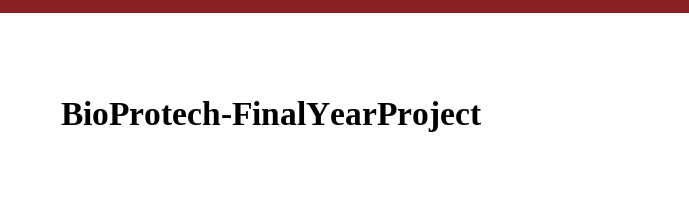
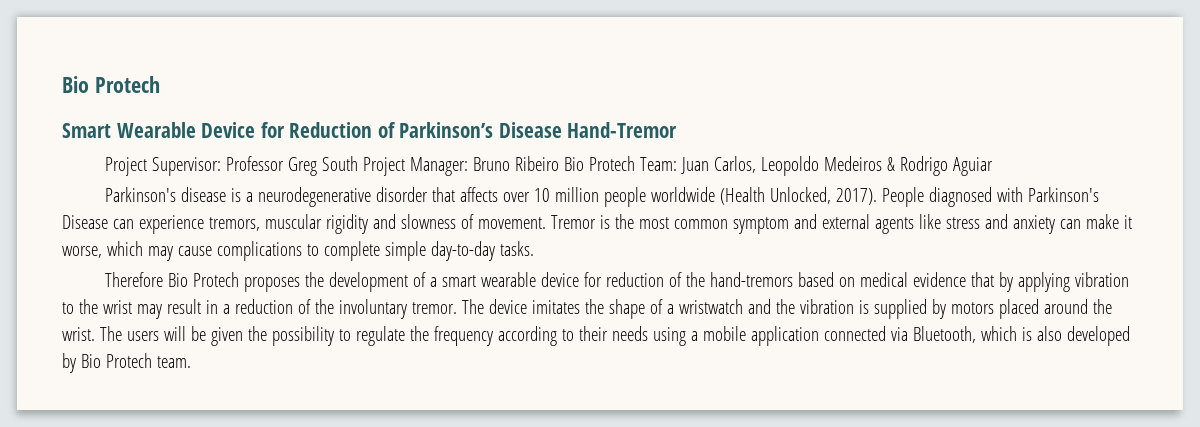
[61,101,482,132] BioProtech-FinalYearProject -> [62,76,160,93] [62,122,678,138] [105,156,994,176] [105,187,1100,207] [62,214,1132,234] [62,241,534,261] [105,272,1130,292] [62,299,1112,319] [62,326,1130,346] [62,353,191,373] Bio Protech // Smart Wearable Device for Reduction of Parkinson’s Disease Hand-Tremor // Project Supervisor: Professor Greg South Project Manager: Bruno Ribeiro Bio Protech Team: Juan Carlos, Leopoldo Medeiros & Rodrigo Aguiar // Parkinson's disease is a neurodegenerative disorder that affects over 10 million people worldwide (Health Unlocked, 2017). People diagnosed with Parkinson's Disease can experience tremors, muscular rigidity and slowness of movement. Tremor is the most common symptom and external agents like stress and anxiety can make it worse, which may cause complications to complete simple day-to-day tasks. // Therefore Bio Protech proposes the development of a smart wearable device for reduction of the hand-tremors based on medical evidence that by applying vibration to the wrist may result in a reduction of the involuntary tremor. The device imitates the shape of a wristwatch and the vibration is supplied by motors placed around the wrist. The users will be given the possibility to regulate the frequency according to their needs using a mobile application connected via Bluetooth, which is also developed by Bio Protech team.

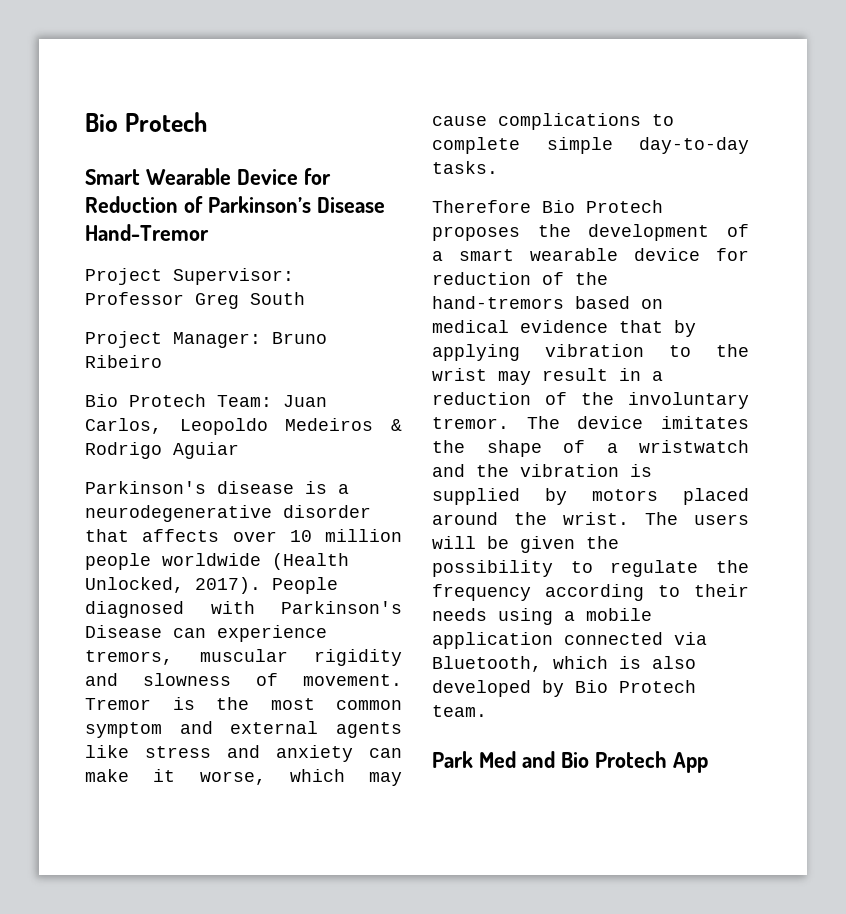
(359, 163) none -> (305, 298) //
(560, 163) none -> (162, 361) //
(191, 362) none -> [432,751,708,773] // Park Med and Bio Protech App

